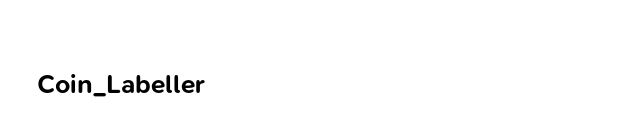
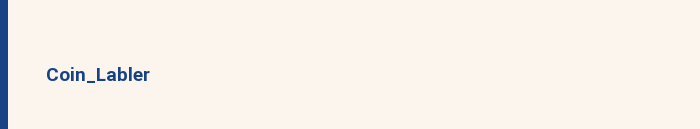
[37,74,205,97] Coin_Labeller -> [46,67,150,83] Coin_Labler

